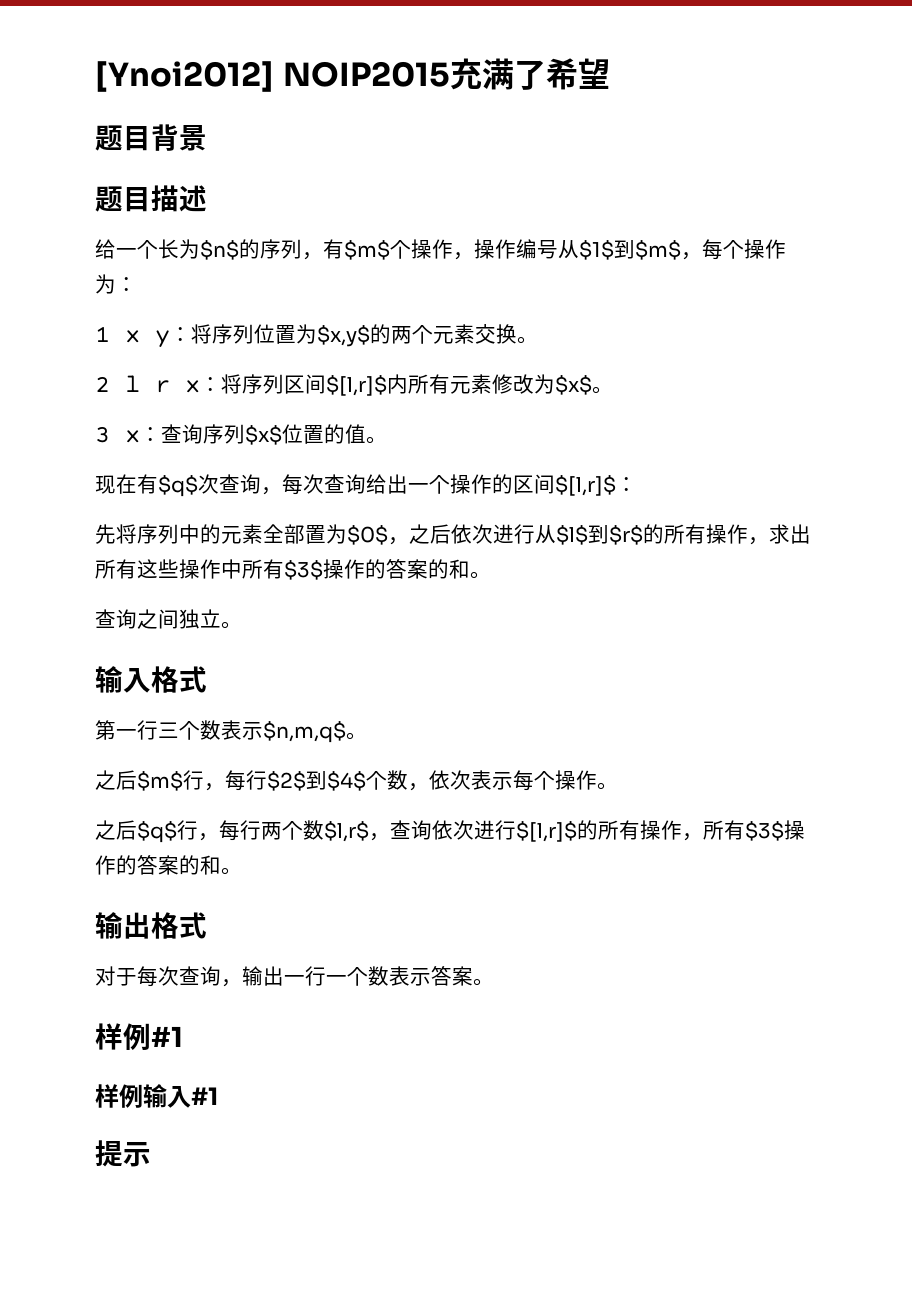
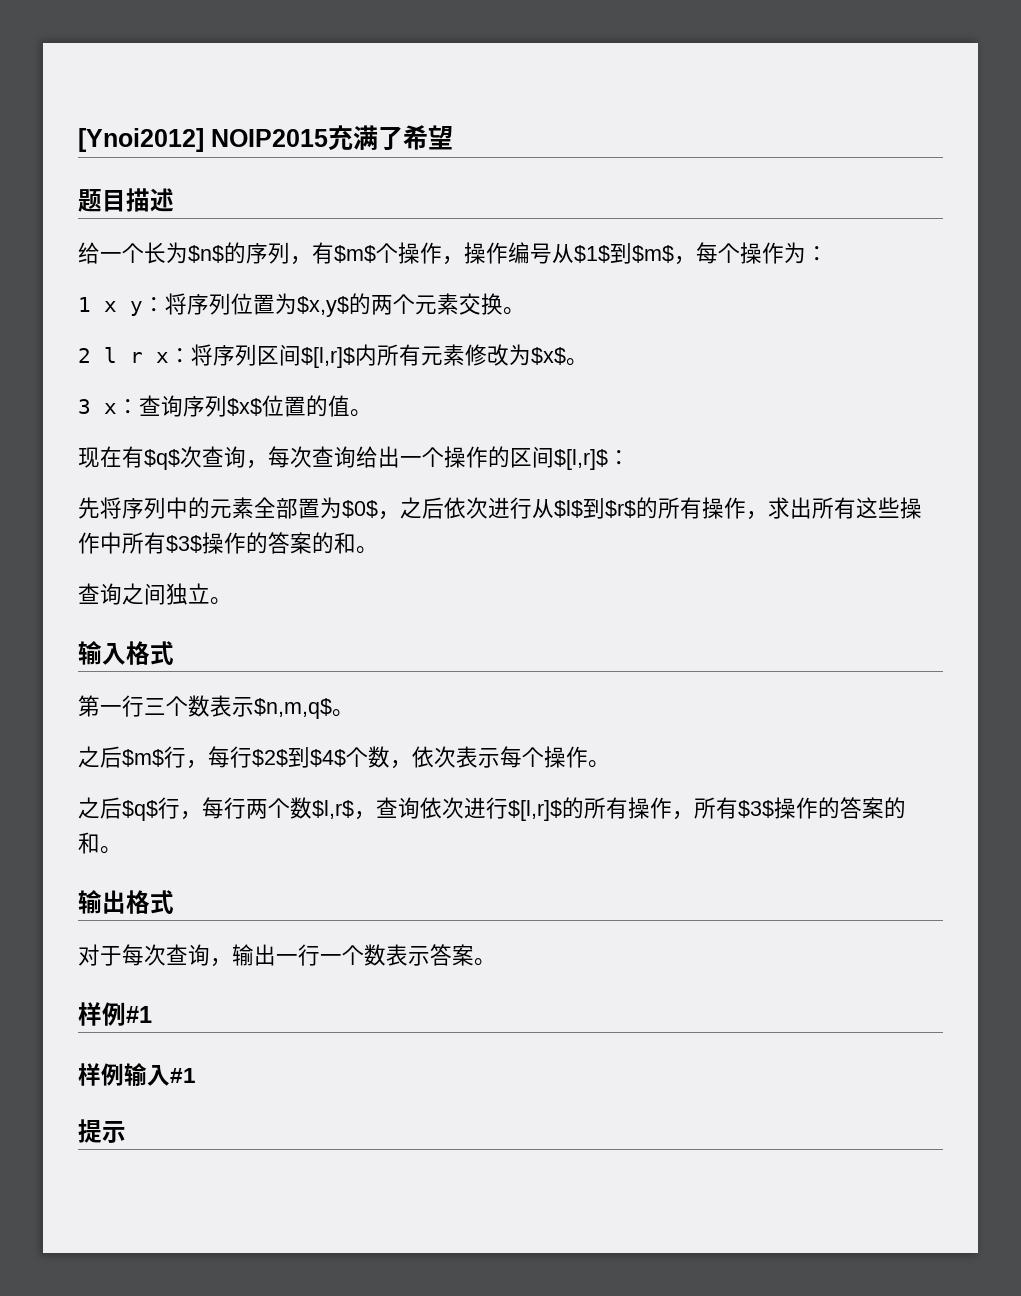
[95,124,207,151] // 题目背景 -> (453, 137) none

